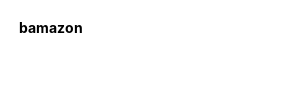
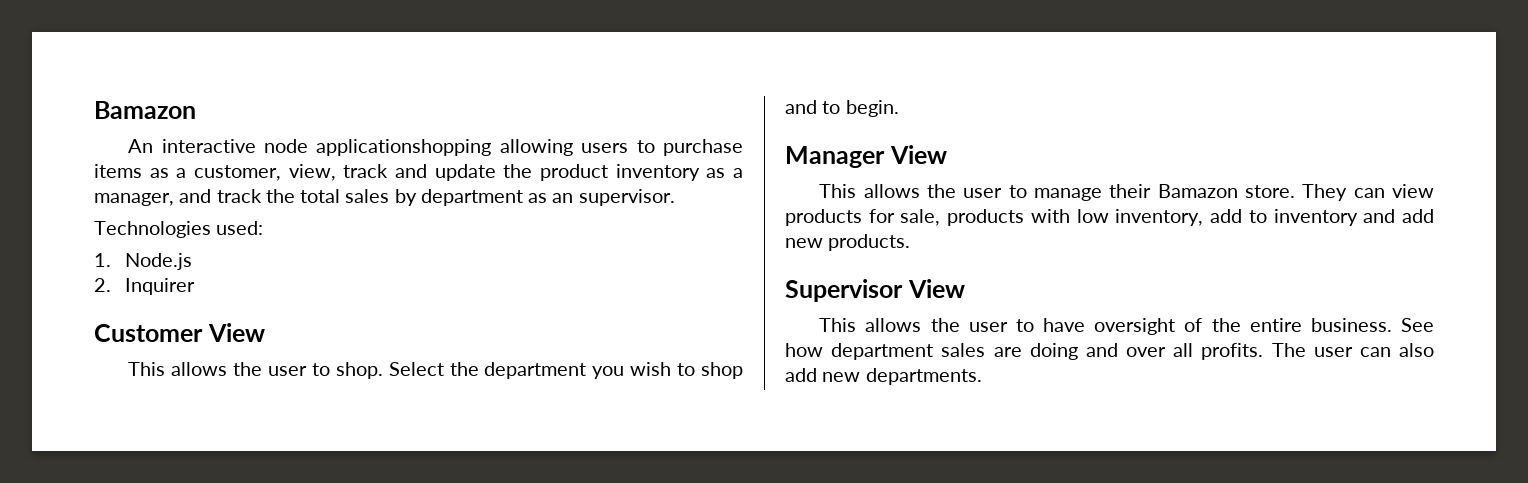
[19,22,83,33] bamazon -> [94,101,196,119] [128,139,743,156] [94,164,743,181] [94,189,675,206] [94,221,264,238] [94,253,192,270] [94,278,195,295] [94,323,265,342] [128,362,743,379] [785,100,899,117] [785,145,947,168] [819,184,1434,201] [785,209,1434,226] [785,234,911,251] [785,279,965,302] [819,318,1435,335] [785,343,1434,360] [785,368,982,385] Bamazon // An interactive node applicationshopping allowing users to purchase items as a customer, view, track and update the product inventory as a manager, and track the total sales by department as an supervisor. // Technologies used: // 1. Node.js // 2. Inquirer // Customer View // This allows the user to shop. Select the department you wish to shop and to begin. // Manager View // This allows the user to manage their Bamazon store. They can view products for sale, products with low inventory, add to inventory and add new products. // Supervisor View // This allows the user to have oversight of the entire business. See how department sales are doing and over all profits. The user can also add new departments.

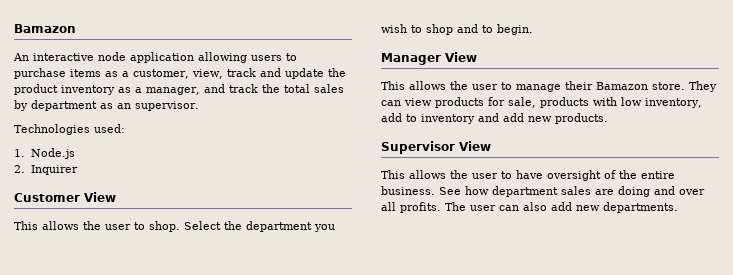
[316,139,492,156] applicationshopping -> [130,52,194,63] application

